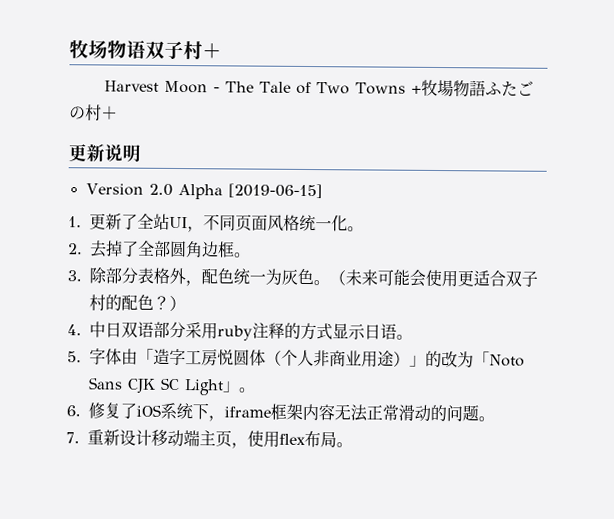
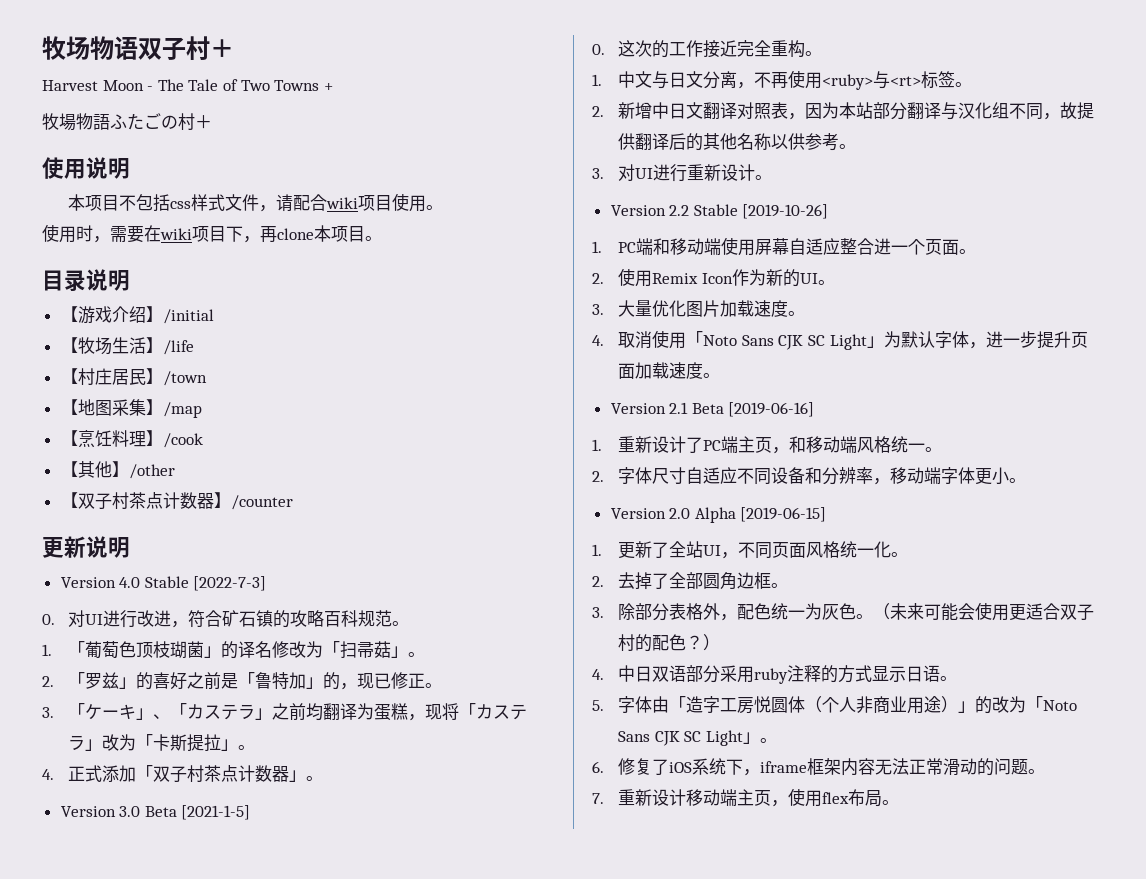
(422, 89) none -> (333, 87) //
[68,144,141,162] 更新说明 -> [42,157,130,179] [67,193,443,212] [42,224,382,243] [42,269,130,292] [60,306,214,324] [60,337,194,355] [60,368,207,386] [60,399,202,418] [60,430,203,448] [60,461,175,479] [60,492,293,510] [42,536,130,558] [60,576,267,591] [42,610,410,628] [42,641,426,659] [42,672,443,690] [42,703,528,721] [68,734,256,752] [42,765,324,783] [60,805,251,820] [592,40,823,58] [592,70,973,90] [592,102,1095,120] [618,133,857,151] [592,164,773,182] [610,204,829,219] [592,237,977,256] [592,268,835,287] [592,300,806,317] [592,330,1088,350] [618,362,721,379] [610,402,815,417] [592,436,943,454] [592,467,1027,485] 使用说明 // 本项目不包括css样式文件，请配合wiki项目使用。 // 使用时，需要在wiki项目下，再clone本项目。 // 目录说明 // 【游戏介绍】/initial // 【牧场生活】/life // 【村庄居民】/town // 【地图采集】/map // 【烹饪料理】/cook // 【其他】/other // 【双子村茶点计数器】/counter // 更新说明 // Version 4.0 Stable [2022-7-3] // 0.对UI进行改进，符合矿石镇的攻略百科规范。 // 1.「葡萄色顶枝瑚菌」的译名修改为「扫帚菇」。 // 2.「罗兹」的喜好之前是「鲁特加」的，现已修正。 // 3.「ケーキ」、「カステラ」之前均翻译为蛋糕，现将「カステラ」改为「卡斯提拉」。 // 4.正式添加「双子村茶点计数器」。 // Version 3.0 Beta [2021-1-5] // 0.这次的工作接近完全重构。 // 1.中文与日文分离，不再使用<ruby>与<rt>标签。 // 2.新增中日文翻译对照表，因为本站部分翻译与汉化组不同，故提供翻译后的其他名称以供参考。 // 3.对UI进行重新设计。 // Version 2.2 Stable [2019-10-26] // 1. PC端和移动端使用屏幕自适应整合进一个页面。 // 2.使用Remix Icon作为新的UI。 // 3.大量优化图片加载速度。 // 4.取消使用「Noto Sans CJK SC Light」为默认字体，进一步提升页面加载速度。 // Version 2.1 Beta [2019-06-16] // 1.重新设计了PC端主页，和移动端风格统一。 // 2.字体尺寸自适应不同设备和分辨率，移动端字体更小。

